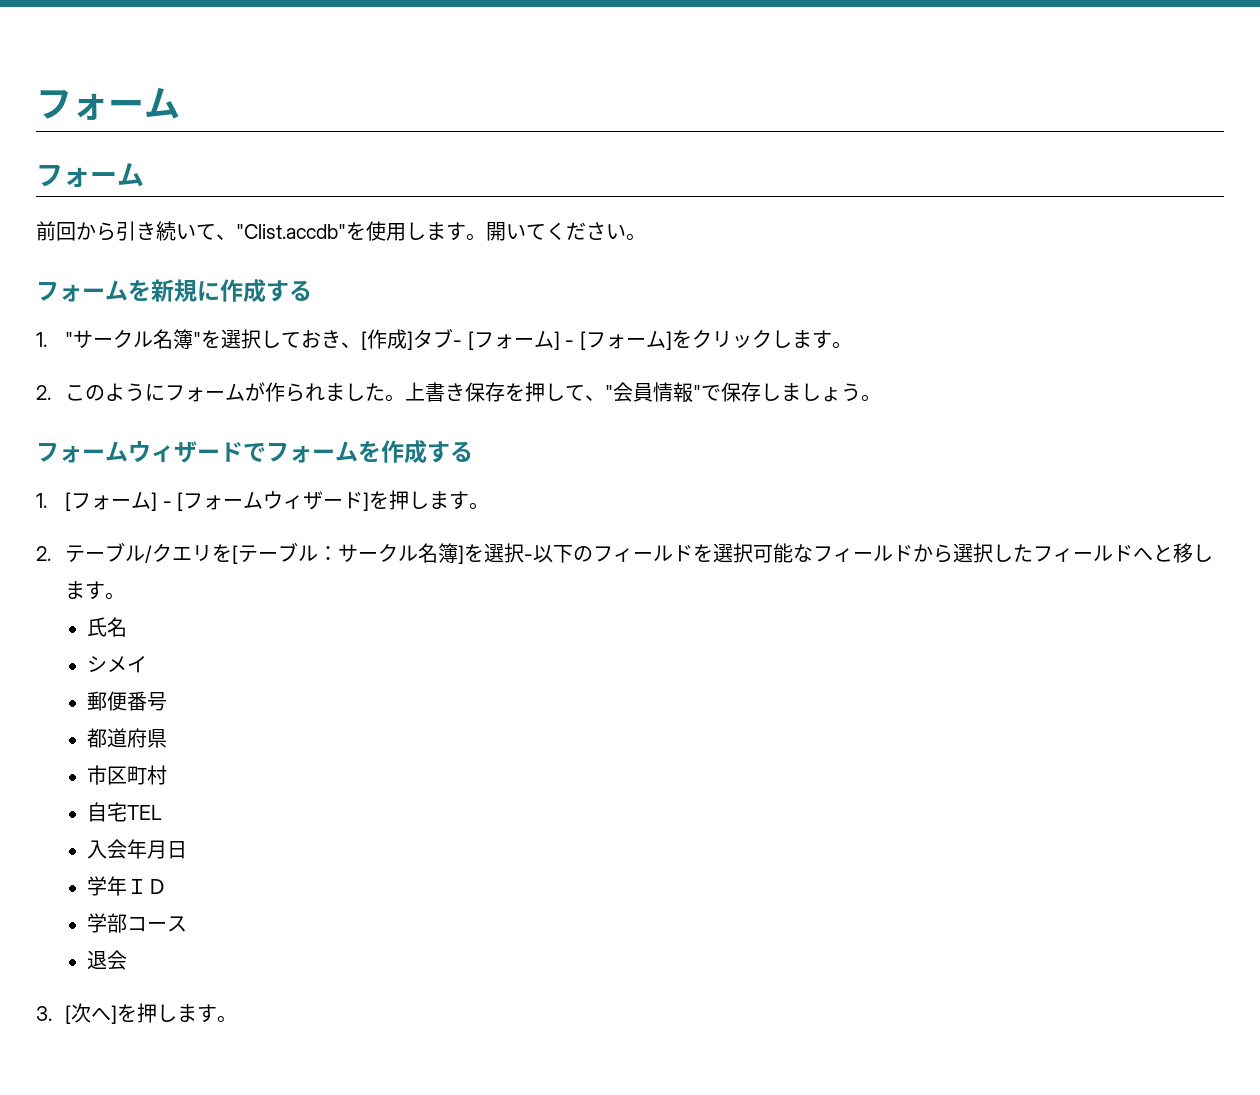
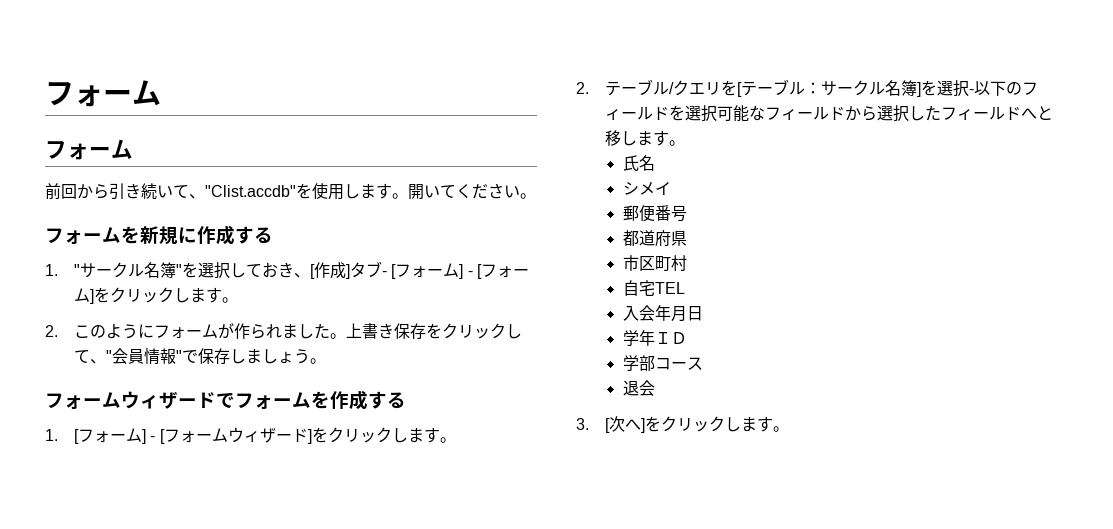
[525,382,546,402] 押 -> [441,323,506,339] クリック
[389,490,410,510] 押 -> [327,427,392,443] クリック
[137,1003,158,1023] 押 -> [660,416,725,432] クリック

